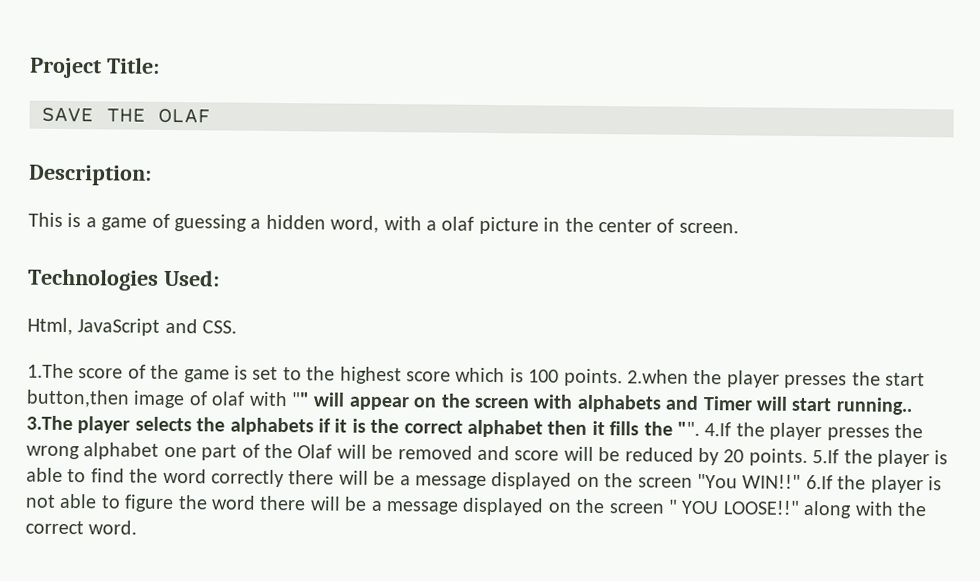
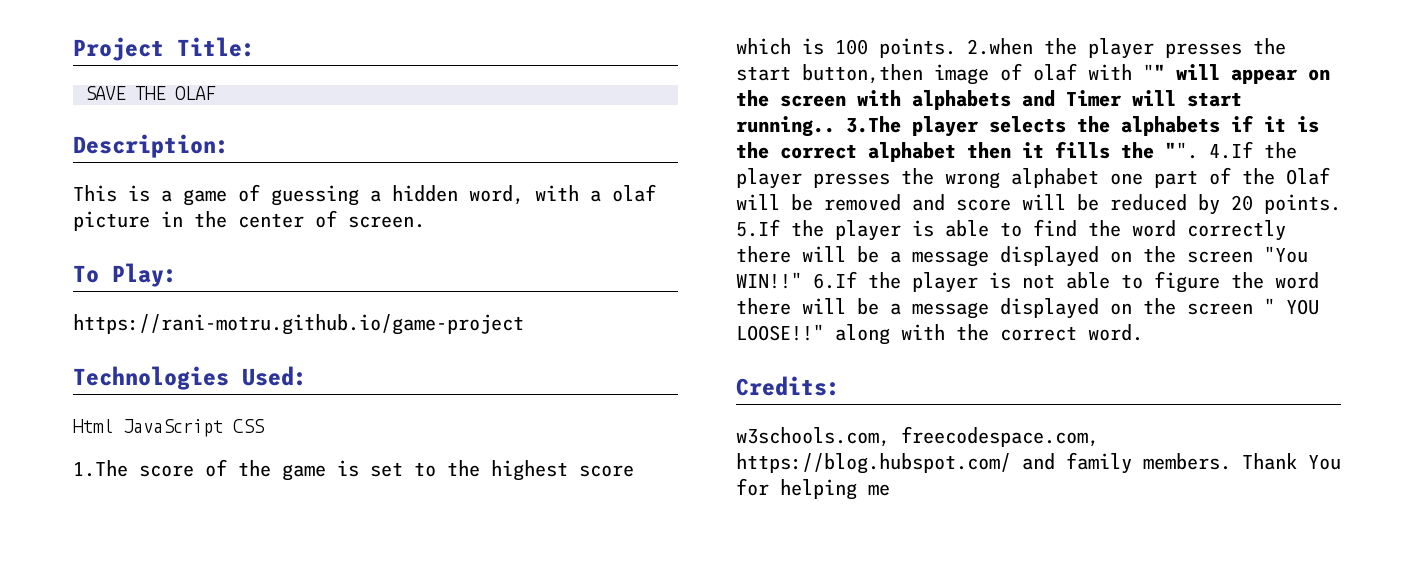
(739, 228) none -> [73,263,177,287] [73,314,524,335] // To Play: // https://rani-motru.github.io/game-project
[27,317,238,336] Html, JavaScript and CSS. -> [73,419,265,437] Html JavaScript CSS
(138, 527) none -> [736,376,840,396] [736,426,1099,447] [736,452,1341,474] [736,478,890,500] // Credits: // w3schools.com, freecodespace.com, https://blog.hubspot.com/ and family members. Thank You for helping me

